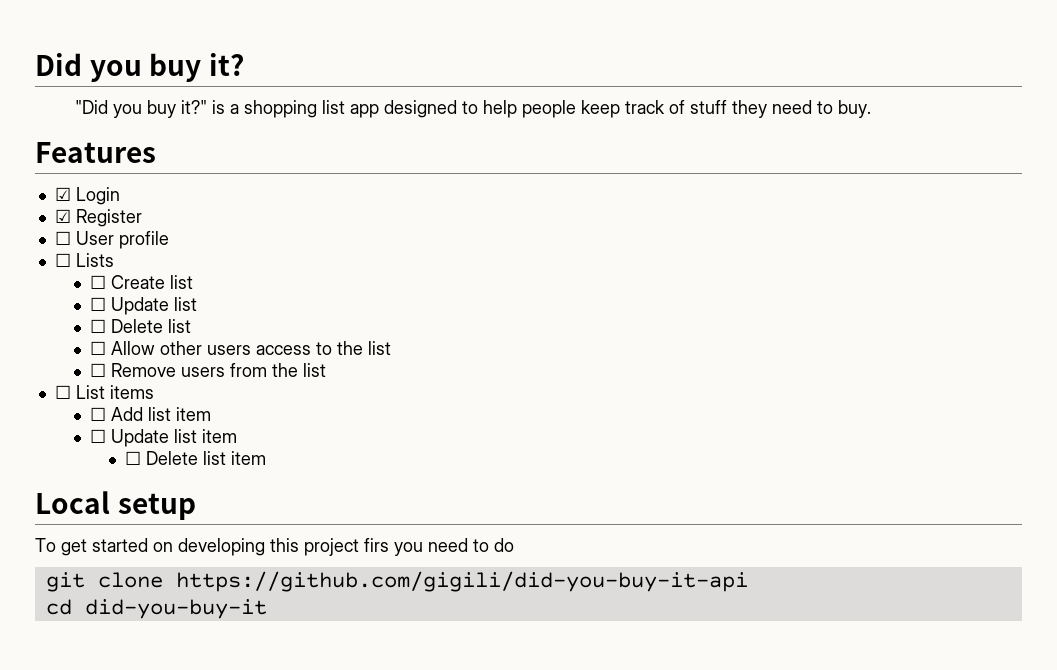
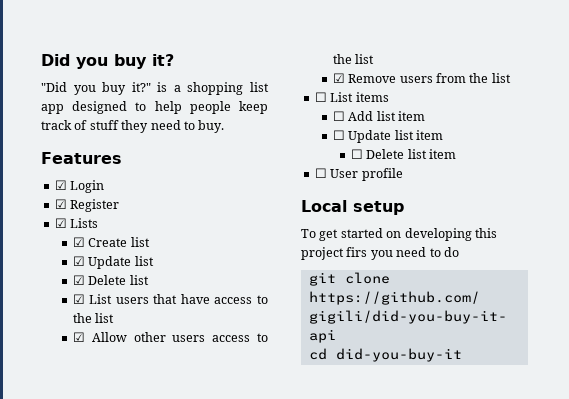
[54,231,169,249] [54,253,71,267] ☐ User profile // ☐ -> [54,218,67,228] ☑
[89,275,106,289] ☐ -> [72,237,85,247] ☑
[89,297,106,311] ☐ -> [72,256,85,266] ☑
[89,319,106,333] ☐ -> [72,275,85,285] ☑
[89,341,106,355] ☐ -> [72,294,268,304] [72,313,115,323] [72,332,85,342] ☑ List users that have access to the list // ☑
[89,363,106,377] ☐ -> [332,73,345,83] ☑
(267, 458) none -> [314,168,403,181] // ☐ User profile

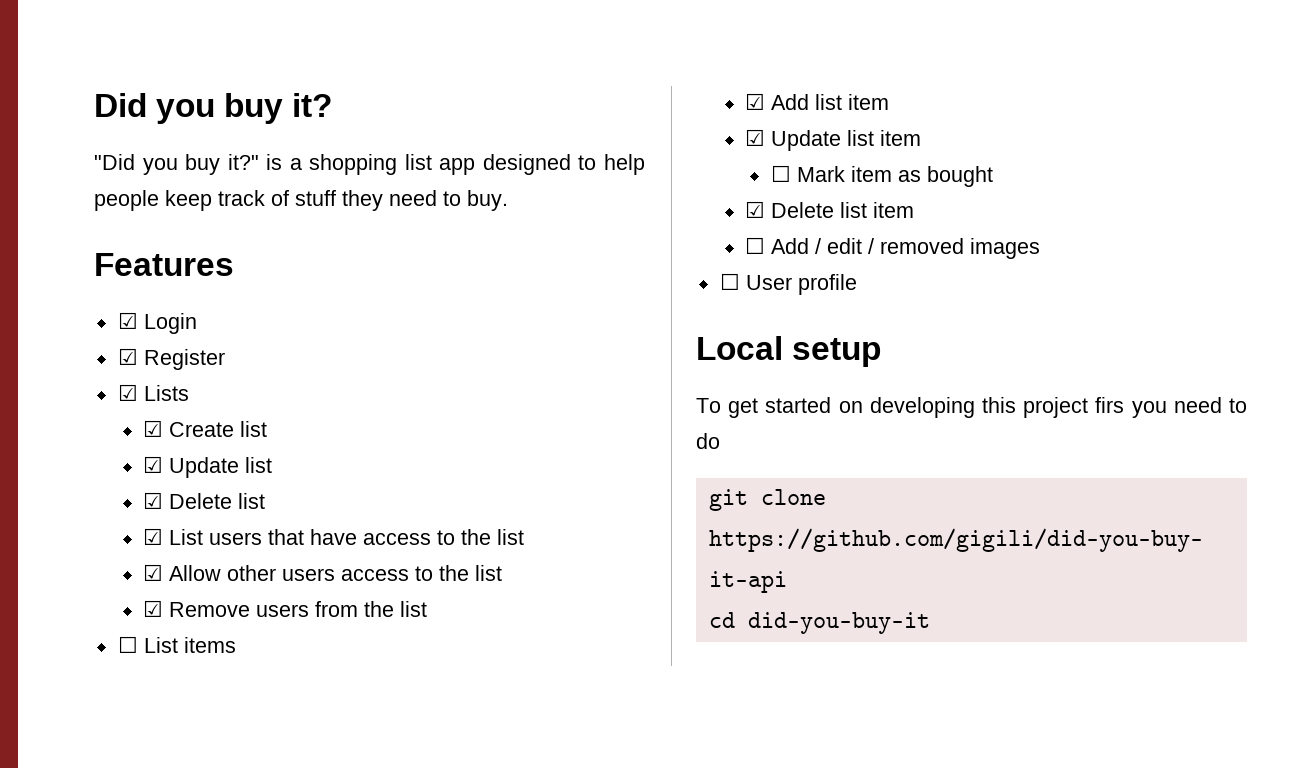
[332,111,345,121] ☐ -> [745,93,766,110] ☑
[332,130,345,140] ☐ -> [745,129,766,146] ☑
[366,149,457,159] Delete list item -> [796,166,993,187] [745,201,915,218] [745,237,1041,259] Mark item as bought // ☑ Delete list item // ☐ Add / edit / removed images

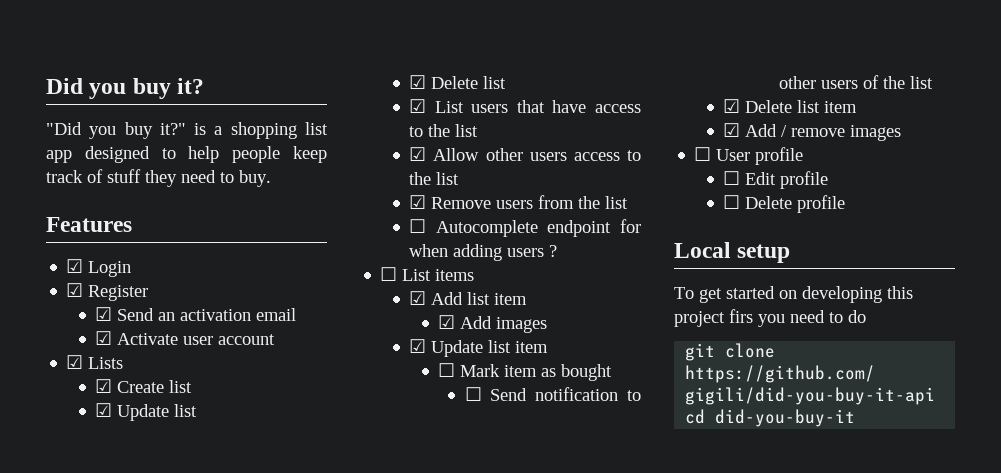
(225, 359) none -> [95,307,297,321] [95,331,276,345] // ☑ Send an activation email // ☑ Activate user account
(428, 609) none -> [409,219,641,237] [409,244,558,261] // ☐ Autocomplete endpoint for when adding users ?
(890, 102) none -> [438,315,548,333] // ☑ Add images
(993, 176) none -> [464,387,641,401] [778,75,933,89] // ☐ Send notification to other users of the list
[745,237,766,254] ☐ -> [723,123,741,137] ☑
[827,238,965,254] edit / removed -> [791,128,846,137] remove
(857, 284) none -> [723,171,829,189] [723,195,846,213] // ☐ Edit profile // ☐ Delete profile

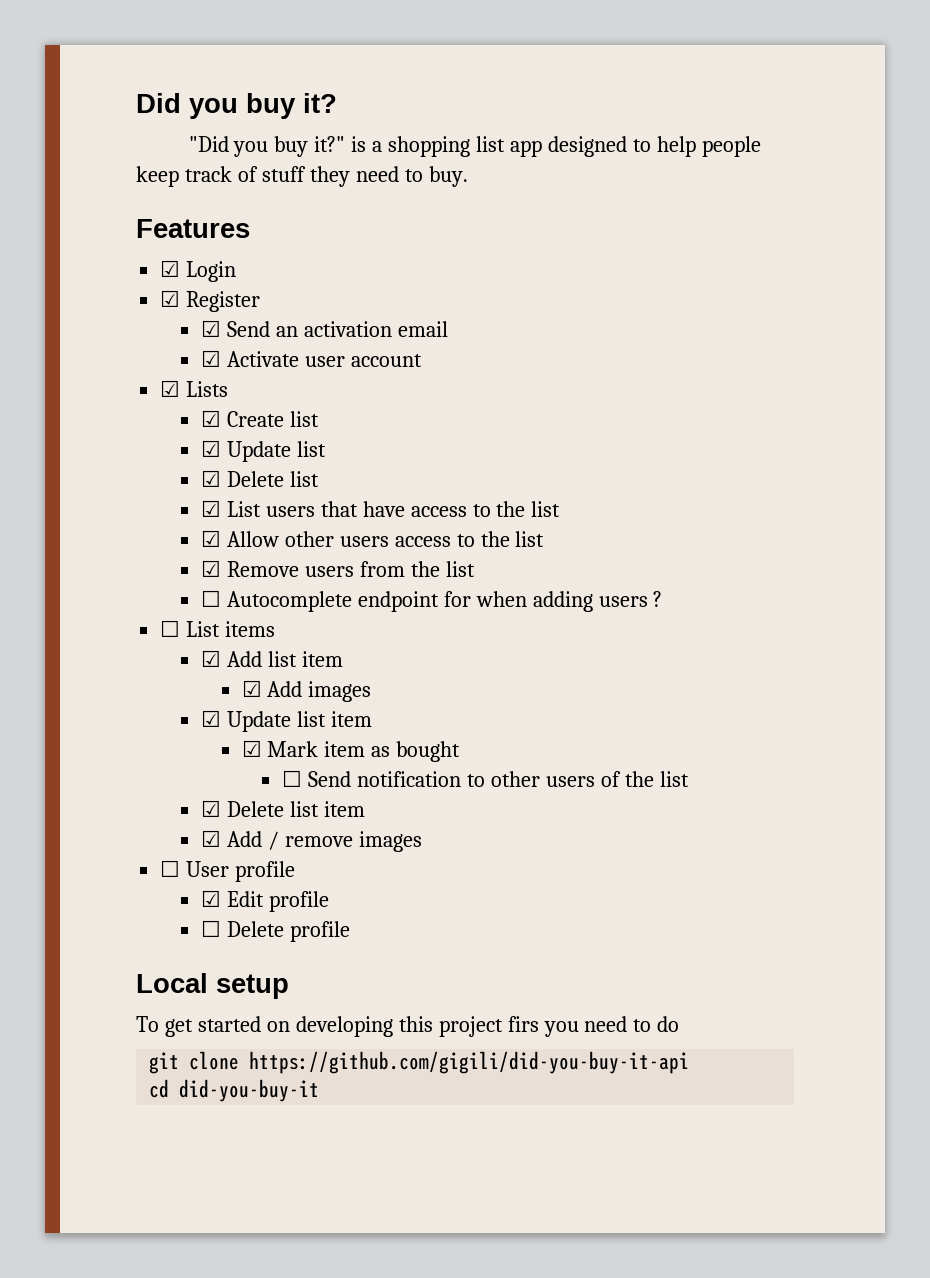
[438,363,456,377] ☐ -> [241,740,262,757] ☑
[723,171,741,185] ☐ -> [200,890,221,907] ☑

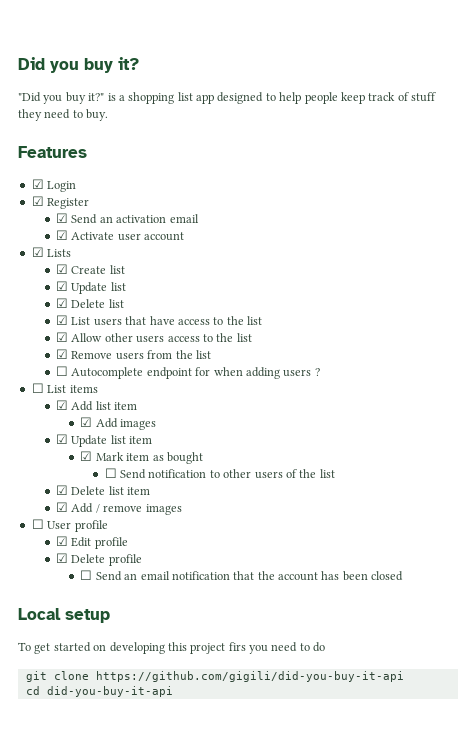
[200,920,221,937] ☐ -> [56,553,69,563] ☑
(350, 931) none -> [80,570,404,581] // ☐ Send an email notification that the account has been closed
[179,1079,320,1102] did-you-buy-it -> [46,686,173,697] did-you-buy-it-api

